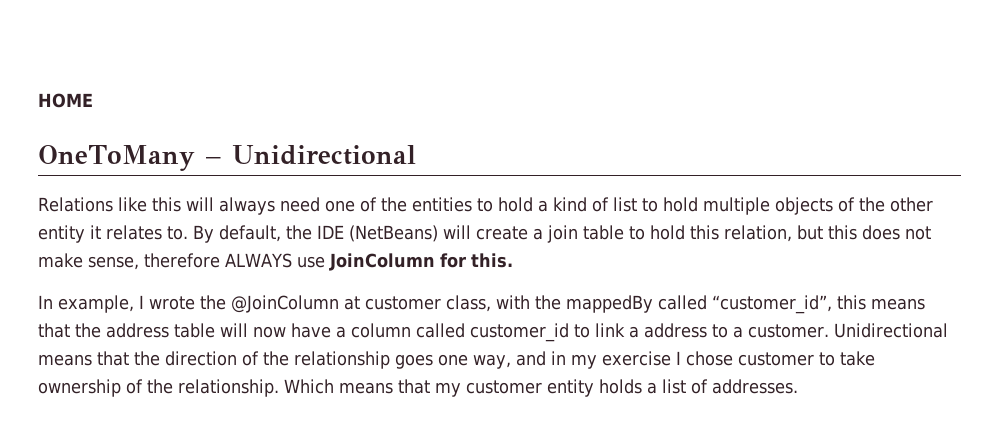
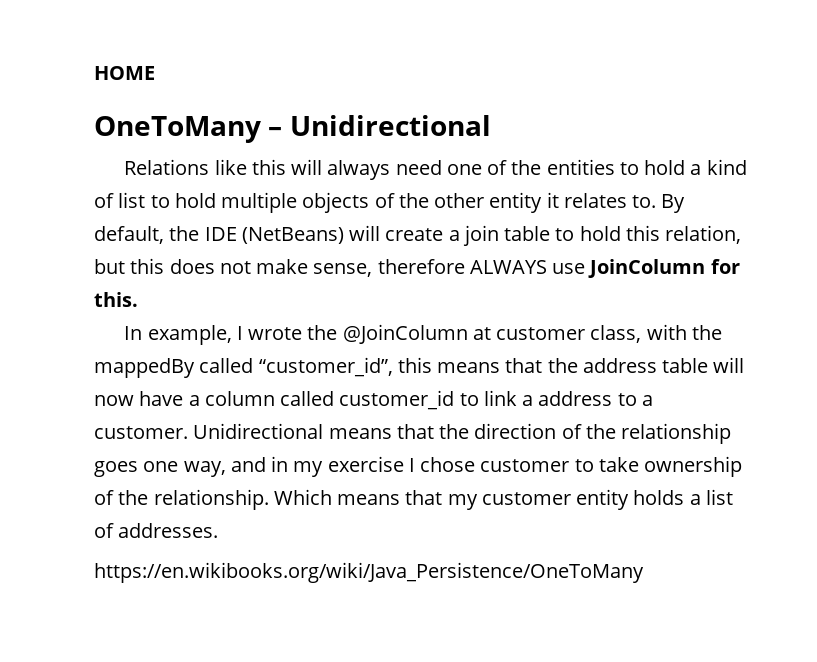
(798, 386) none -> [94,562,644,583] // https://en.wikibooks.org/wiki/Java_Persistence/OneToMany

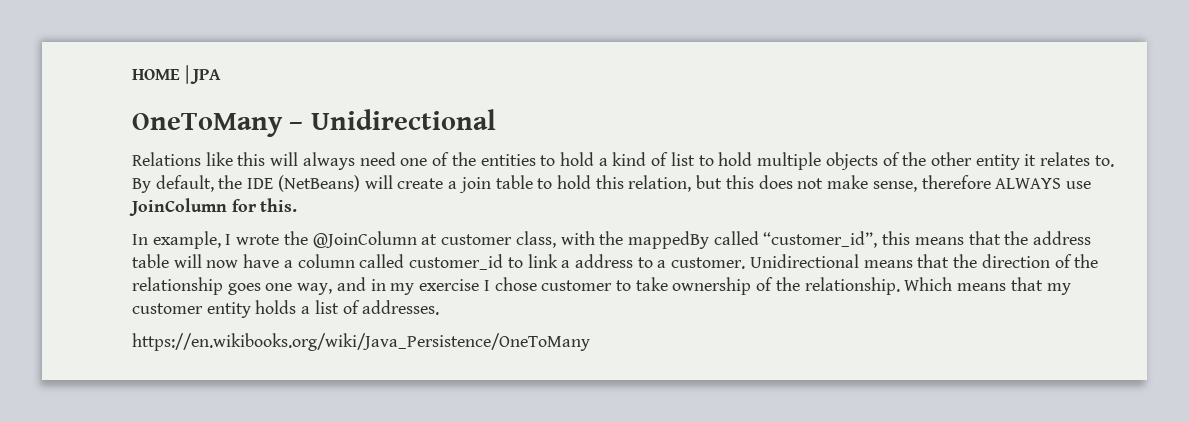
(155, 73) none -> [184,65,222,84] | JPA

